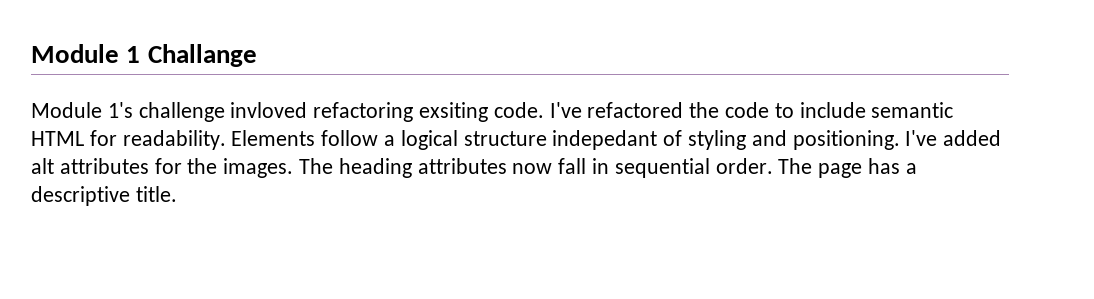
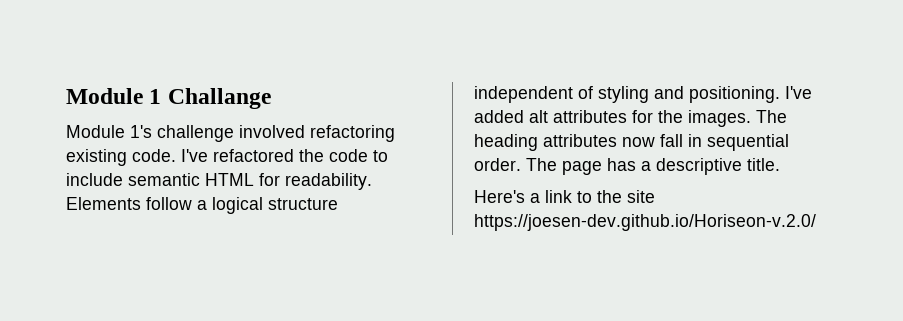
[230,102,489,122] invloved refactoring exsiting -> [239,125,395,142] [66,149,127,166] involved refactoring existing
[552,130,658,150] indepedant -> [474,86,573,103] independent
(177, 194) none -> [474,190,655,203] [474,214,816,231] // Here's a link to the site https://joesen-dev.github.io/Horiseon-v.2.0/

